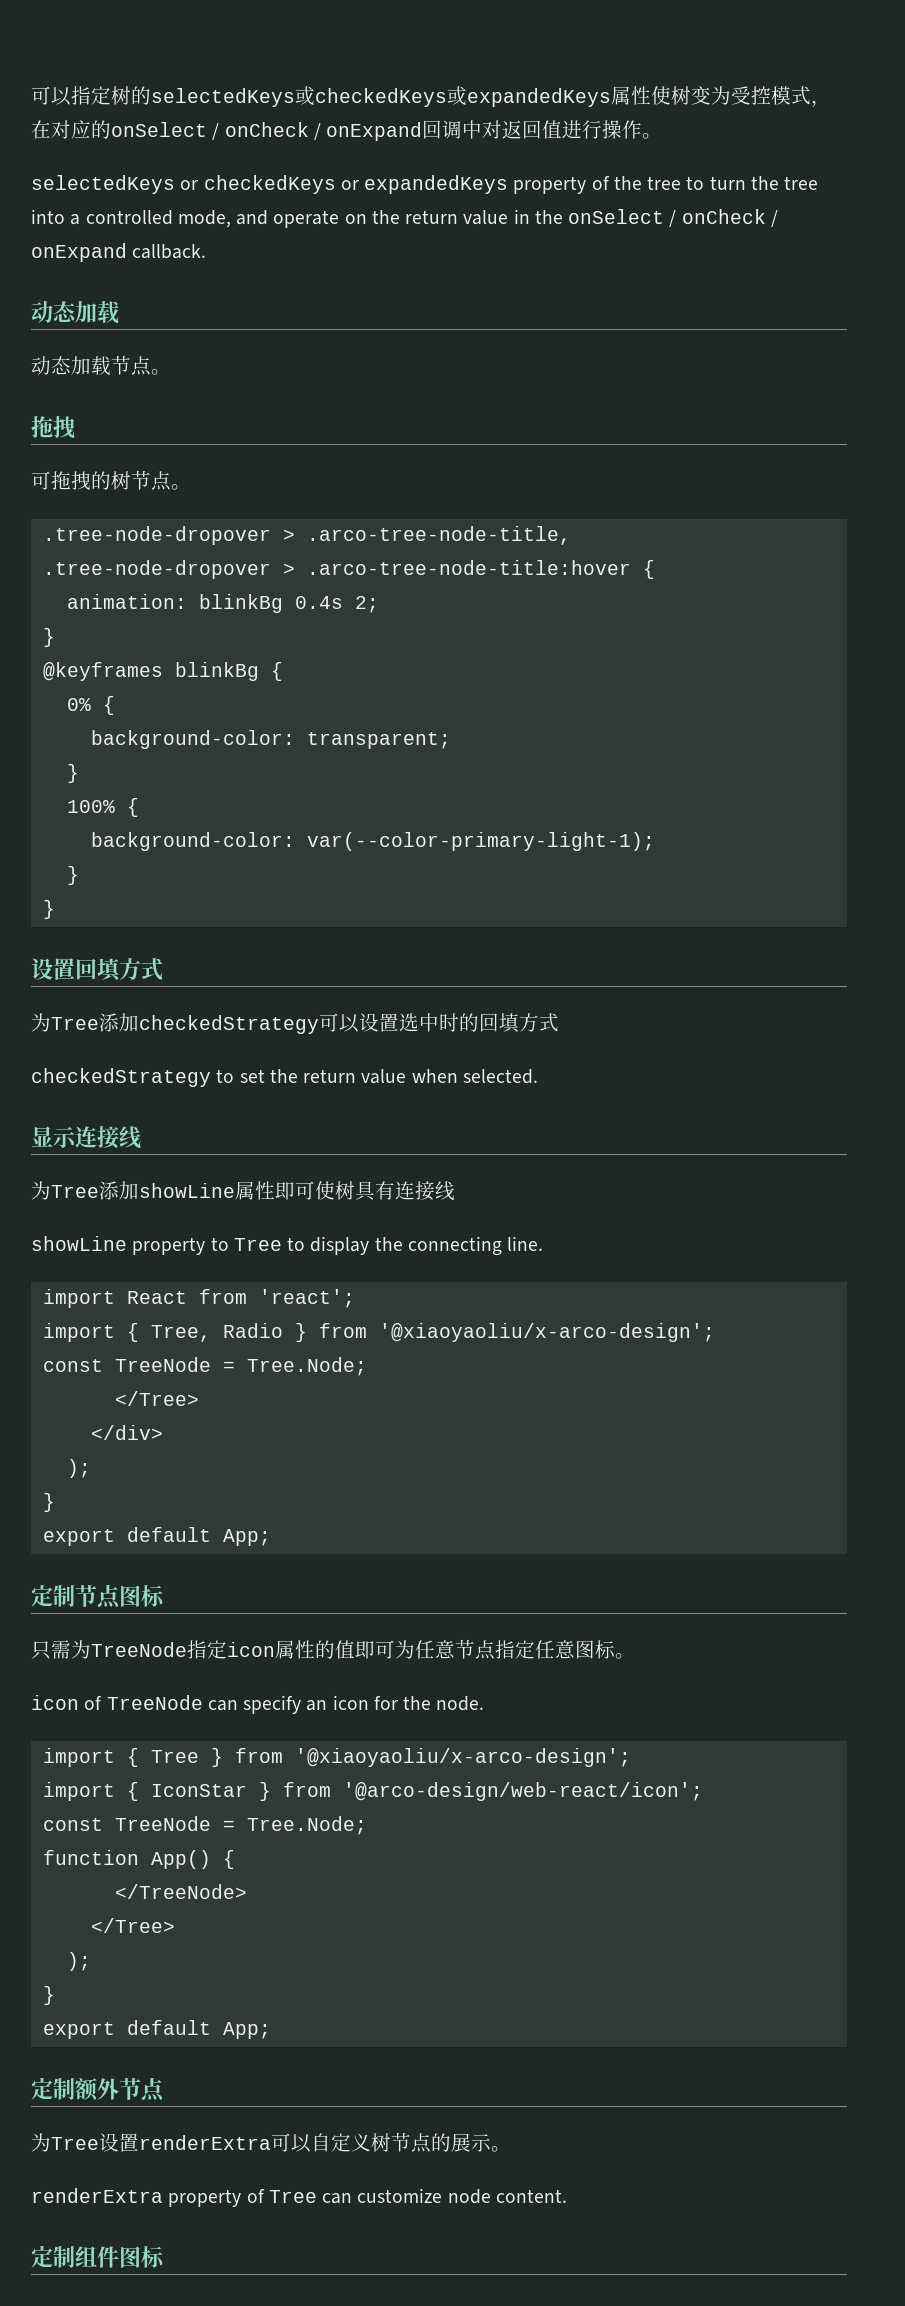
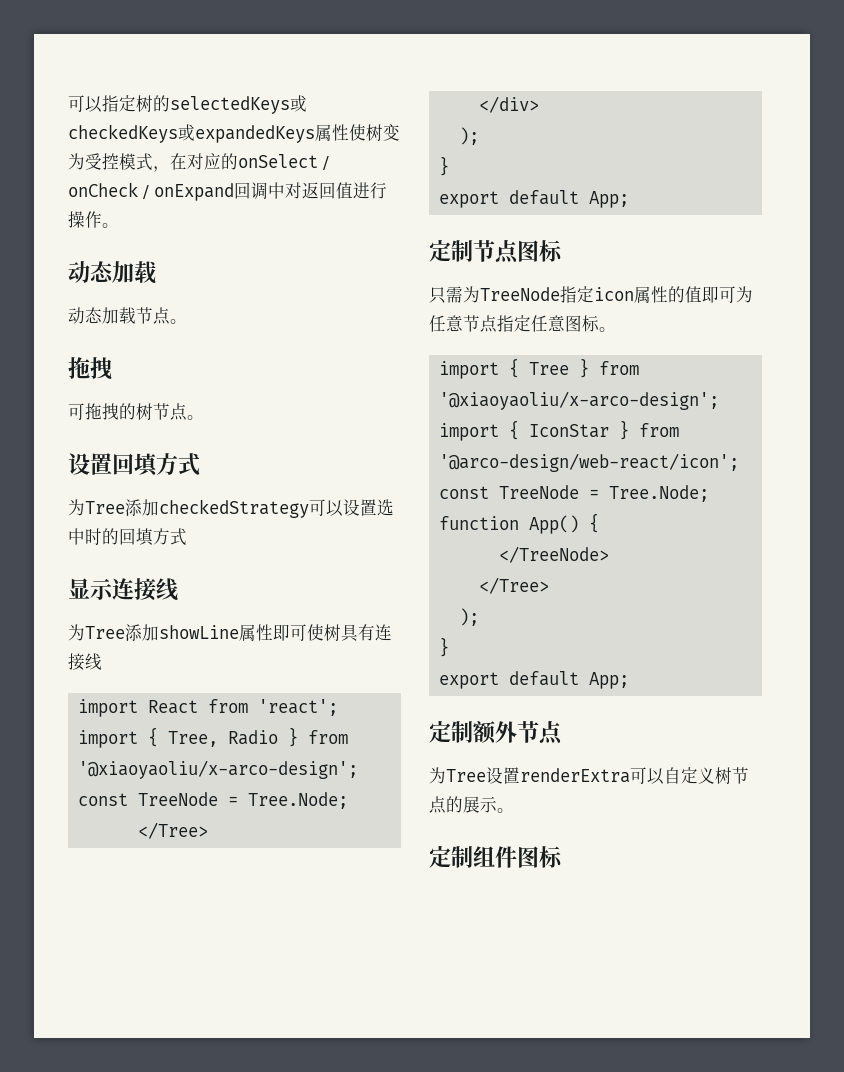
[31,175,819,194] [31,209,778,228] [31,243,207,262] // selectedKeys or checkedKeys or expandedKeys property of the tree to turn the tree into a controlled mode, and operate on the return value in the onSelect / onCheck / onExpand callback. -> (119, 225) none
[42,526,571,545] [42,560,655,579] [66,594,379,613] [42,628,55,647] [42,662,283,681] [66,696,115,715] [90,730,451,749] [66,764,79,783] [66,798,139,817] [90,832,655,851] [66,866,79,885] [42,900,55,919] // .tree-node-dropover > .arco-tree-node-title, // .tree-node-dropover > .arco-tree-node-title:hover { // animation: blinkBg 0.4s 2; // } // @keyframes blinkBg { // 0% { // background-color: transparent; // } // 100% { // background-color: var(--color-primary-light-1); // } // } -> (204, 417) none
[31,1068,538,1087] // checkedStrategy to set the return value when selected. -> (187, 537) none
[31,1236,544,1256] // showLine property to Tree to display the connecting line. -> (102, 662) none
[31,1695,485,1714] // icon of TreeNode can specify an icon for the node. -> (616, 329) none
[31,2188,567,2207] // renderExtra property of Tree can customize node content. -> (514, 810) none

